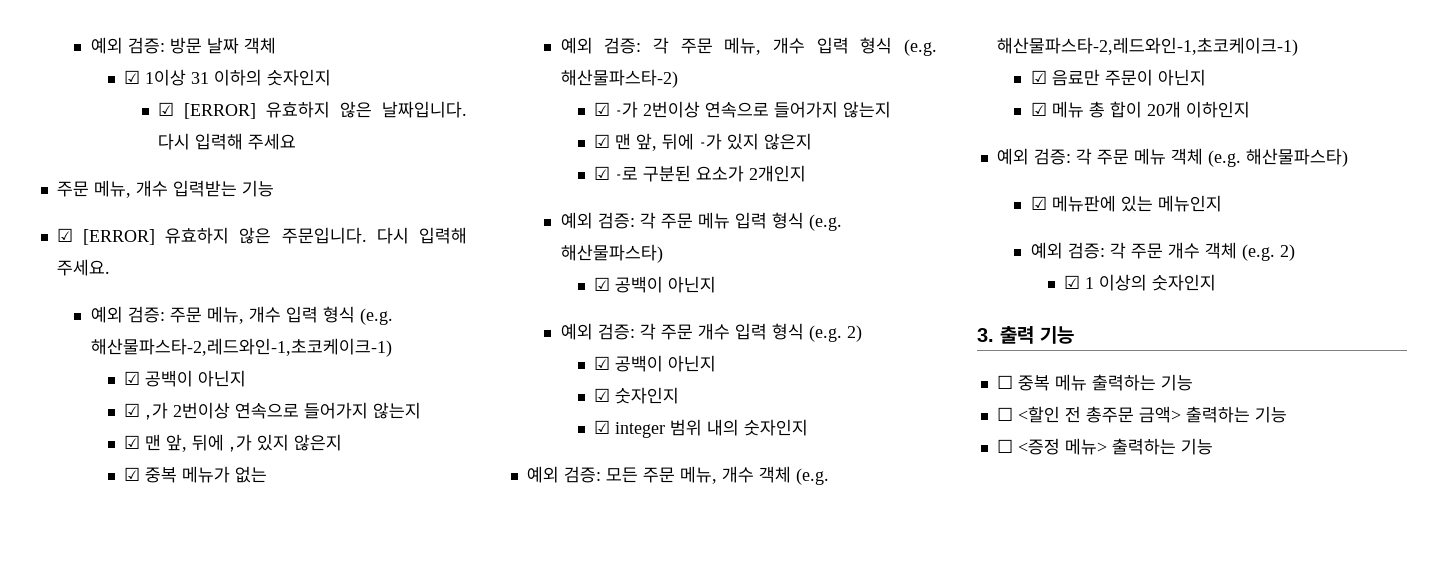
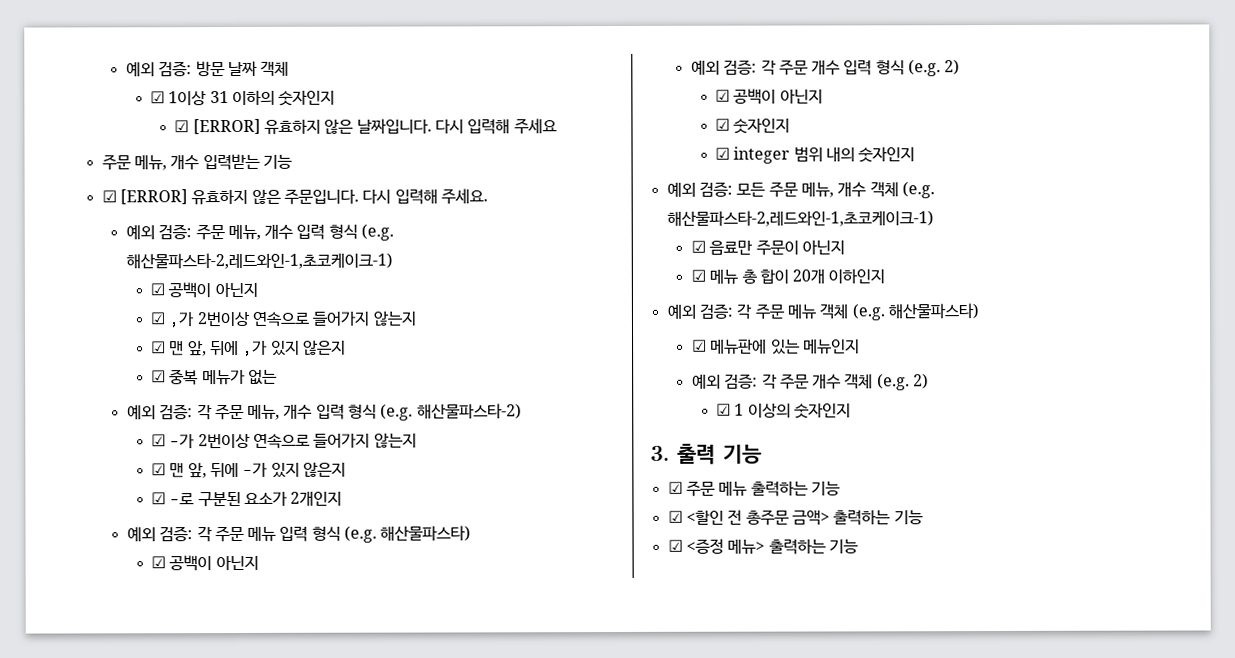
[996,375,1050,391] ☐ 중복 -> [667,480,716,497] ☑ 주문
[996,407,1013,421] ☐ -> [667,510,683,523] ☑
[996,439,1013,453] ☐ -> [667,539,683,552] ☑

